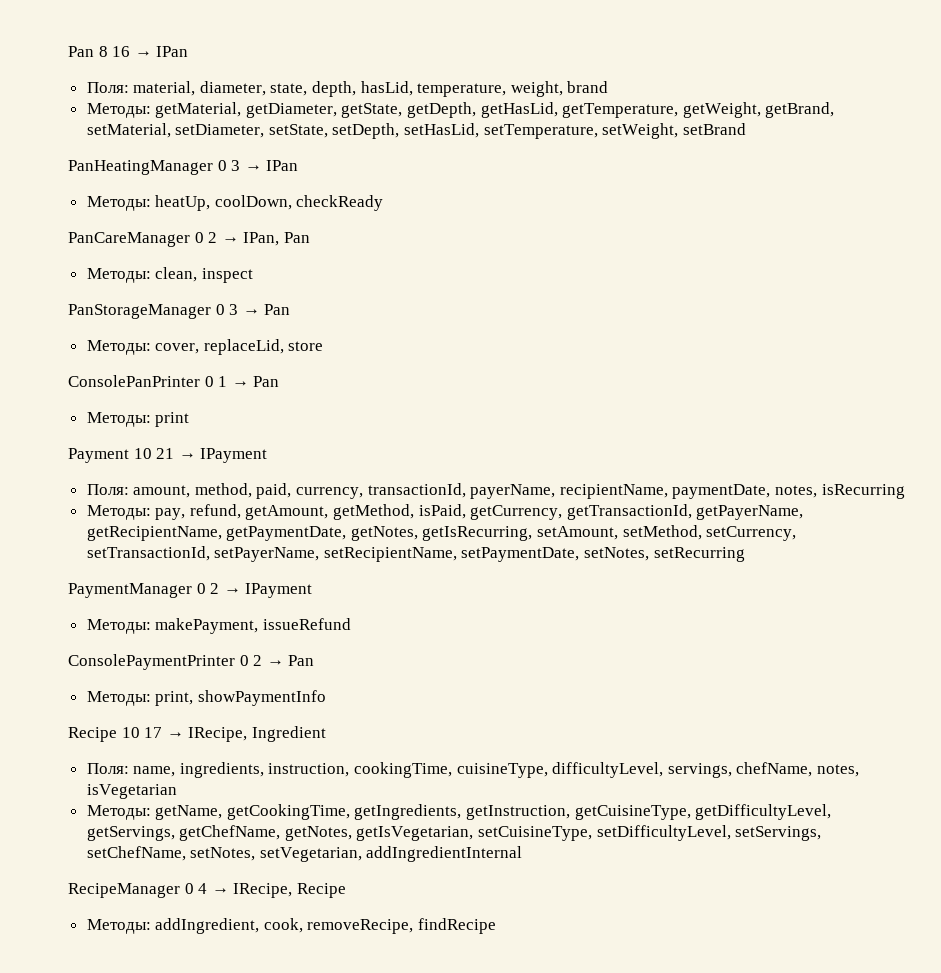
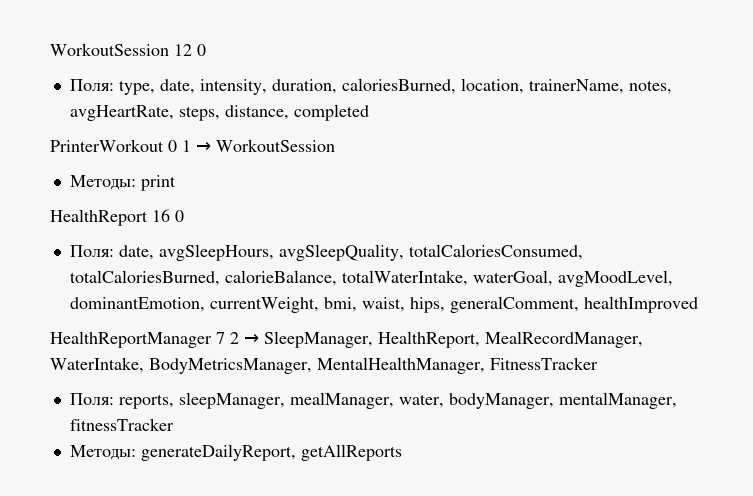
[68,46,189,57] [86,81,609,97] [86,102,835,118] [86,123,746,139] [68,160,299,175] [86,195,384,211] [68,232,310,247] [86,267,253,283] [68,304,291,319] [86,339,324,355] [68,375,200,387] Pan 8 16 → IPan // Поля: material, diameter, state, depth, hasLid, temperature, weight, brand // Методы: getMaterial, getDiameter, getState, getDepth, getHasLid, getTemperature, getWeight, getBrand, setMaterial, setDiameter, setState, setDepth, setHasLid, setTemperature, setWeight, setBrand // PanHeatingManager 0 3 → IPan // Методы: heatUp, coolDown, checkReady // PanCareManager 0 2 → IPan, Pan // Методы: clean, inspect // PanStorageManager 0 3 → Pan // Методы: cover, replaceLid, store // ConsolePanPrinter -> [50,43,206,56] [69,78,672,95] [69,104,369,121] [50,139,164,152] WorkoutSession 12 0 // Поля: type, date, intensity, duration, caloriesBurned, location, trainerName, notes, avgHeartRate, steps, distance, completed // PrinterWorkout
[253,376,280,387] Pan -> [216,139,335,152] WorkoutSession
[68,448,268,463] [86,483,905,499] [86,504,804,520] [86,525,797,541] [86,546,745,562] [68,583,313,598] [86,618,351,634] [68,654,315,670] [86,690,326,706] [68,726,326,742] [86,762,860,778] [86,784,177,799] [86,804,832,820] [86,825,822,841] [86,846,523,862] [68,883,346,898] [86,918,497,934] Payment 10 21 → IPayment // Поля: amount, method, paid, currency, transactionId, payerName, recipientName, paymentDate, notes, isRecurring // Методы: pay, refund, getAmount, getMethod, isPaid, getCurrency, getTransactionId, getPayerName, getRecipientName, getPaymentDate, getNotes, getIsRecurring, setAmount, setMethod, setCurrency, setTransactionId, setPayerName, setRecipientName, setPaymentDate, setNotes, setRecurring // PaymentManager 0 2 → IPayment // Методы: makePayment, issueRefund // ConsolePaymentPrinter 0 2 → Pan // Методы: print, showPaymentInfo // Recipe 10 17 → IRecipe, Ingredient // Поля: name, ingredients, instruction, cookingTime, cuisineType, difficultyLevel, servings, chefName, notes, isVegetarian // Методы: getName, getCookingTime, getIngredients, getInstruction, getCuisineType, getDifficultyLevel, getServings, getChefName, getNotes, getIsVegetarian, setCuisineType, setDifficultyLevel, setServings, setChefName, setNotes, setVegetarian, addIngredientInternal // RecipeManager 0 4 → IRecipe, Recipe // Методы: addIngredient, cook, removeRecipe, findRecipe -> [50,209,184,226] [69,244,583,261] [69,270,673,287] [69,296,698,313] [50,331,643,348] [50,357,598,374] [69,392,677,409] [69,418,174,431] [69,444,402,461] HealthReport 16 0 // Поля: date, avgSleepHours, avgSleepQuality, totalCaloriesConsumed, totalCaloriesBurned, calorieBalance, totalWaterIntake, waterGoal, avgMoodLevel, dominantEmotion, currentWeight, bmi, waist, hips, generalComment, healthImproved // HealthReportManager 7 2 → SleepManager, HealthReport, MealRecordManager, WaterIntake, BodyMetricsManager, MentalHealthManager, FitnessTracker // Поля: reports, sleepManager, mealManager, water, bodyManager, mentalManager, fitnessTracker // Методы: generateDailyReport, getAllReports

